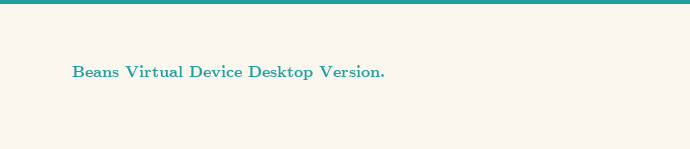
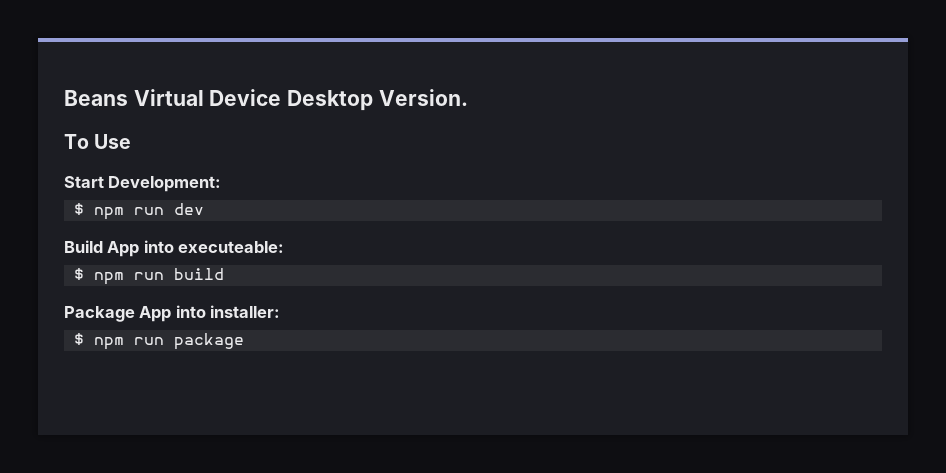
(385, 71) none -> [64,134,132,149] [64,176,222,192] [74,203,205,220] [64,240,285,257] [74,268,225,285] [64,305,281,322] [74,333,245,350] // To Use // Start Development: // $ npm run dev // Build App into executeable: // $ npm run build // Package App into installer: // $ npm run package

